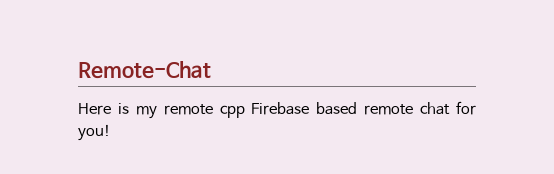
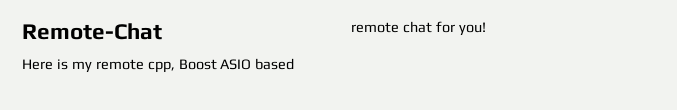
[219,102,310,118] cpp Firebase -> [147,59,252,73] cpp, Boost ASIO

